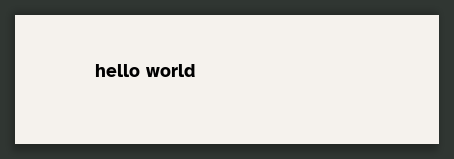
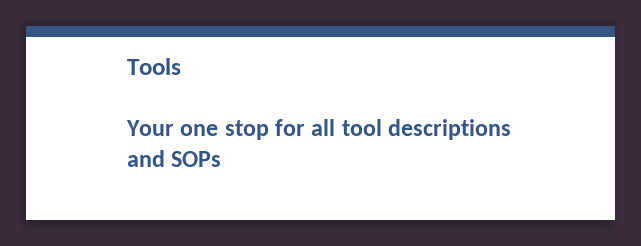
[95,64,195,77] hello world -> [127,58,181,75] [126,119,512,140] [127,150,222,167] Tools // Your one stop for all tool descriptions and SOPs

